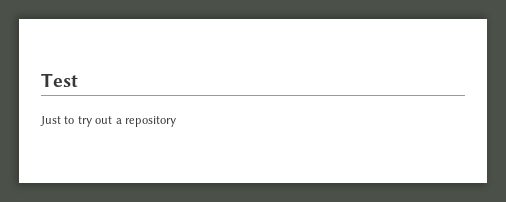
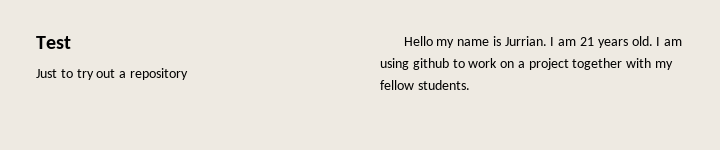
(176, 121) none -> [403,36,683,48] [380,58,674,70] [380,80,470,90] // Hello my name is Jurrian. I am 21 years old. I am using github to work on a project together with my fellow students.

